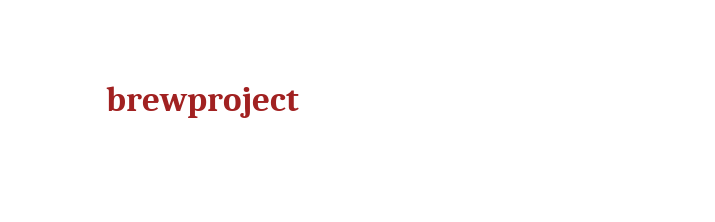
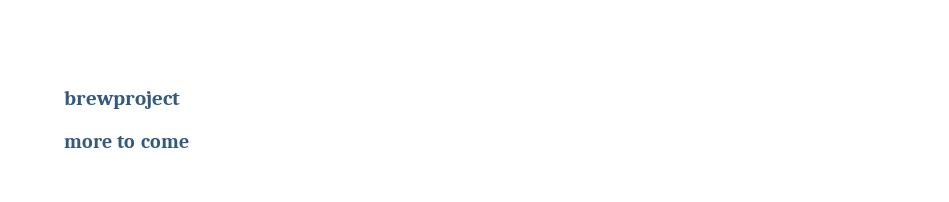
(299, 102) none -> [64,136,189,148] // more to come

